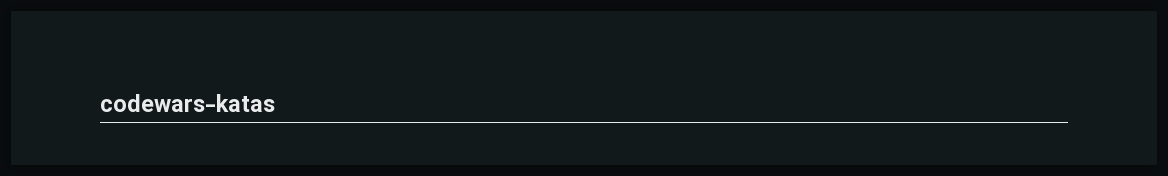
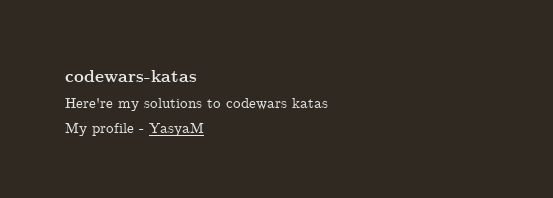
(275, 103) none -> [65,98,328,111] [65,122,204,136] // Here're my solutions to codewars katas // My profile - YasyaM

